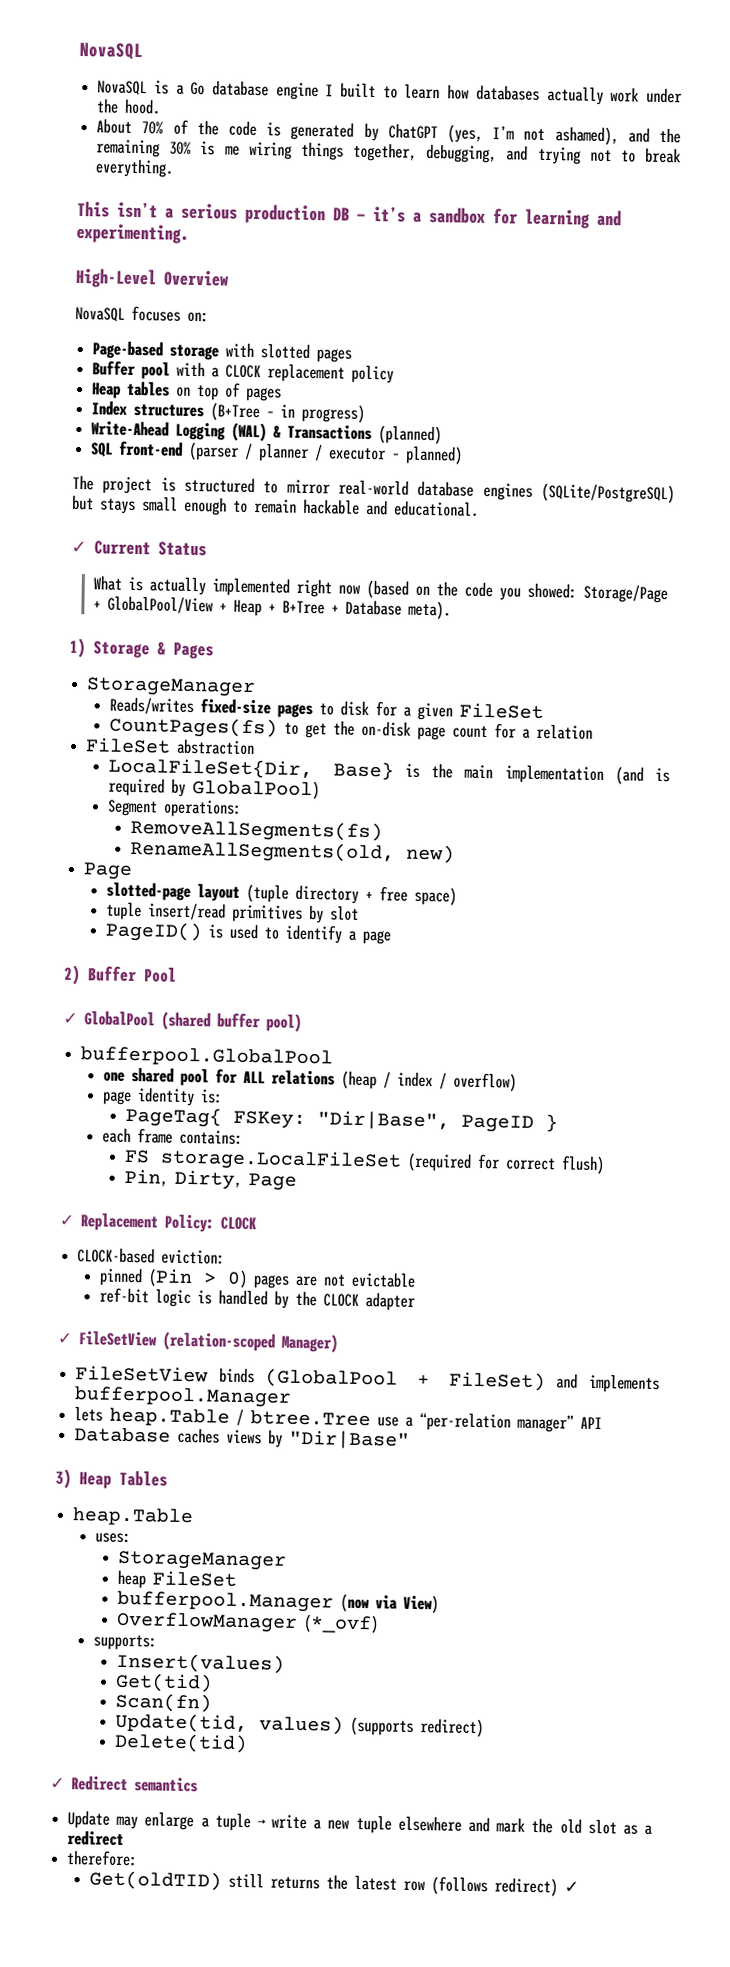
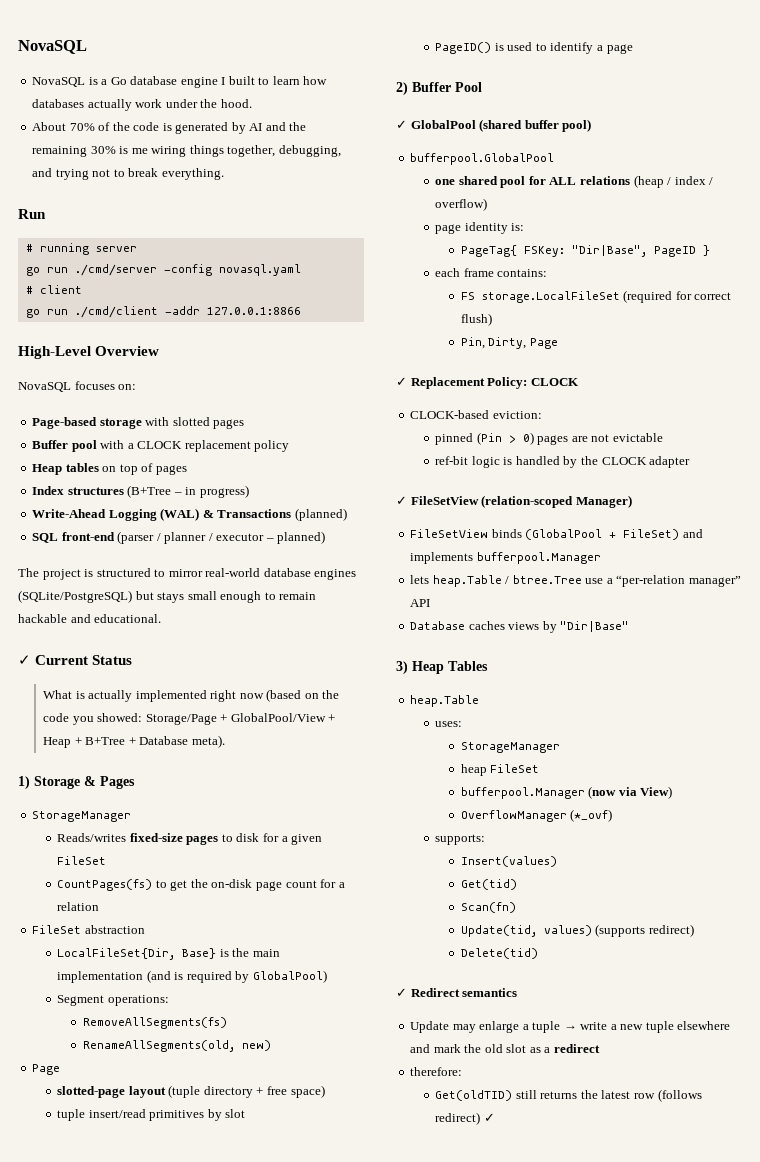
[387,123,619,146] ChatGPT (yes, I’m not ashamed), -> [249,123,263,131] AI
[77,200,622,229] [76,222,189,244] This isn’t a serious production DB — it’s a sandbox for learning and experimenting. -> [18,209,46,219] [25,243,137,255] [25,264,301,276] [25,285,82,294] [25,306,301,318] Run // # running server // go run ./cmd/server -config novasql.yaml // # client // go run ./cmd/client -addr 127.0.0.1:8866

